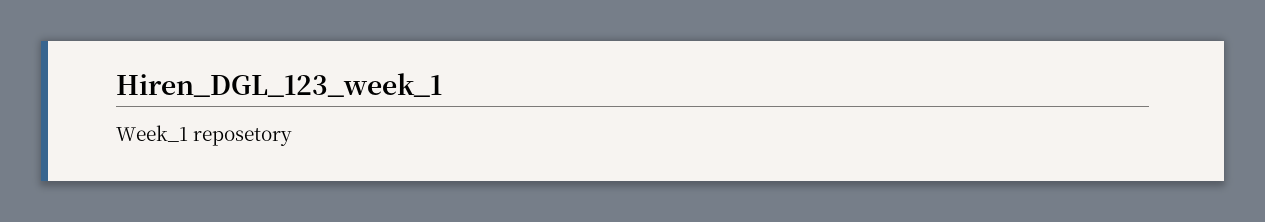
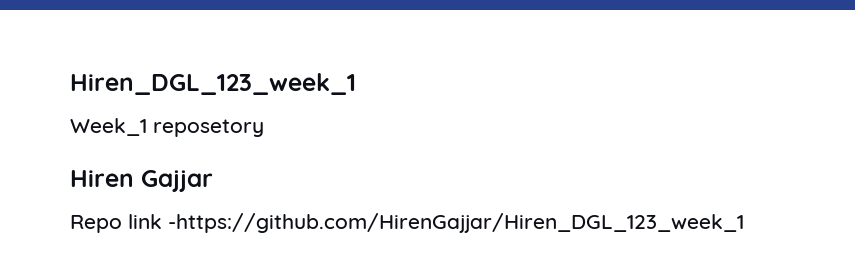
(293, 137) none -> [70,170,213,192] [70,213,744,233] // Hiren Gajjar // Repo link -https://github.com/HirenGajjar/Hiren_DGL_123_week_1

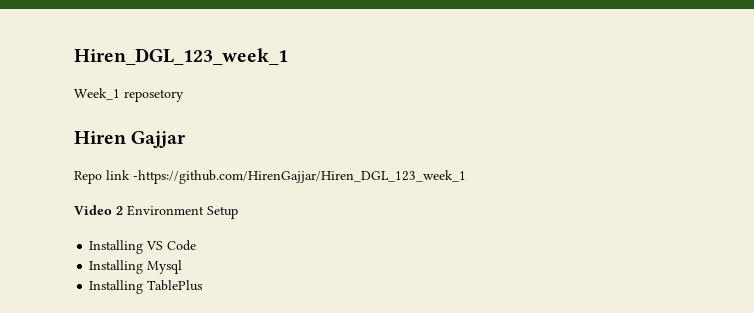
(744, 223) none -> [74,205,238,219] [89,240,197,254] [89,260,183,274] [89,280,203,294] // Video 2 Environment Setup // Installing VS Code // Installing Mysql // Installing TablePlus

